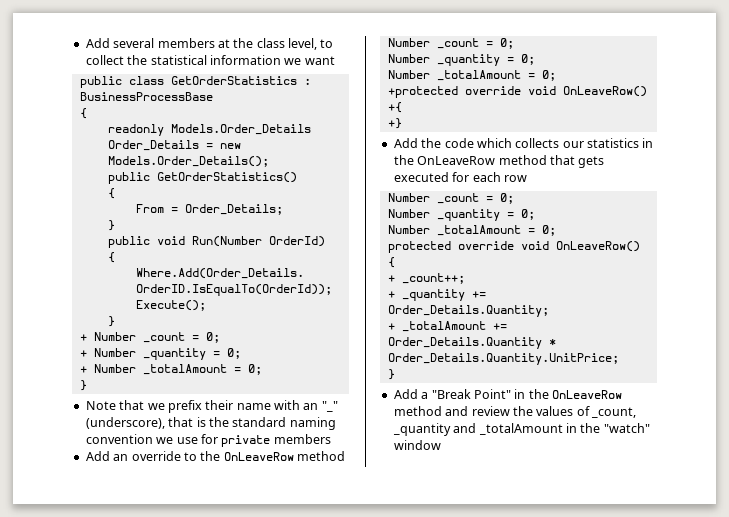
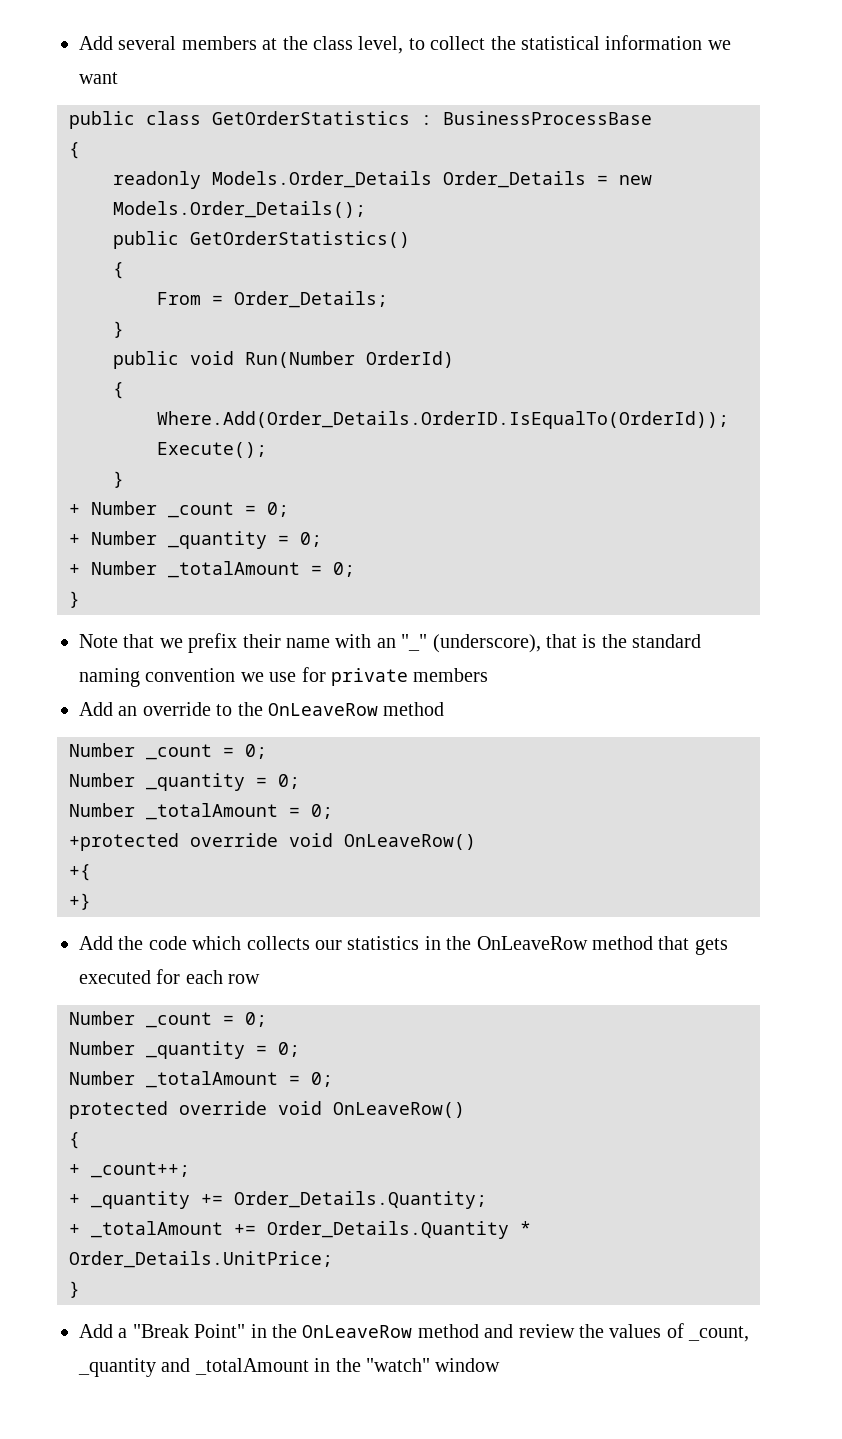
[387,353,619,365] Order_Details.Quantity.UnitPrice; -> [69,1251,333,1268] Order_Details.UnitPrice;

